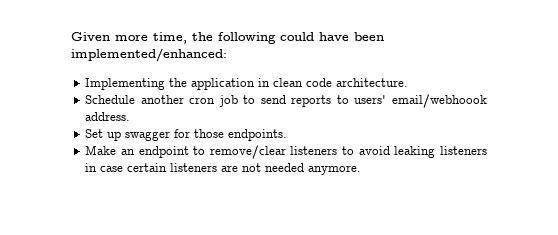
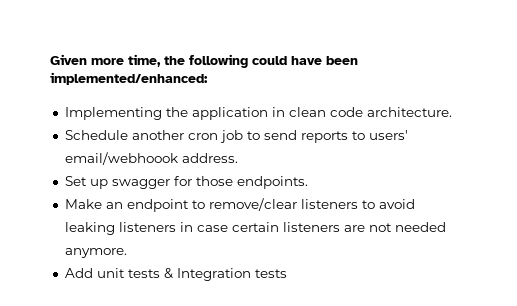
(362, 170) none -> [64,268,287,281] // Add unit tests & Integration tests

